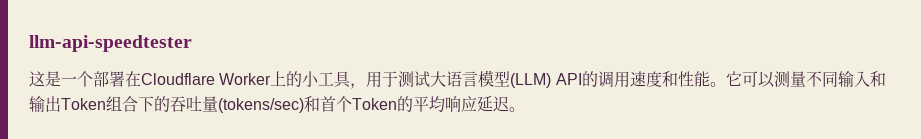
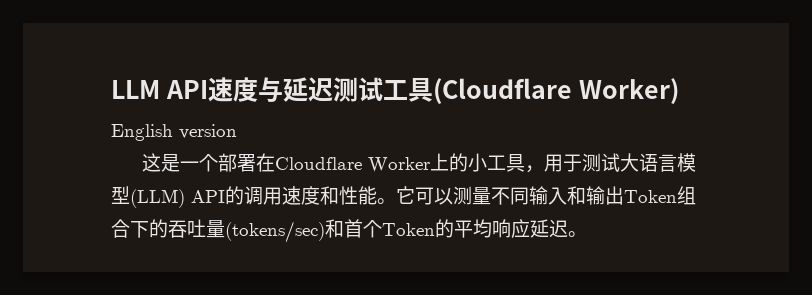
[29,35,192,52] llm-api-speedtester -> [111,77,679,104] [111,124,237,141] LLM API速度与延迟测试工具(Cloudflare Worker) // English version

